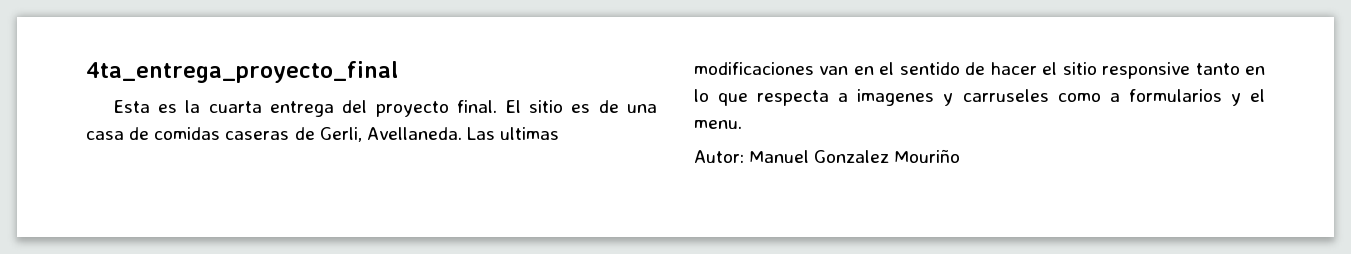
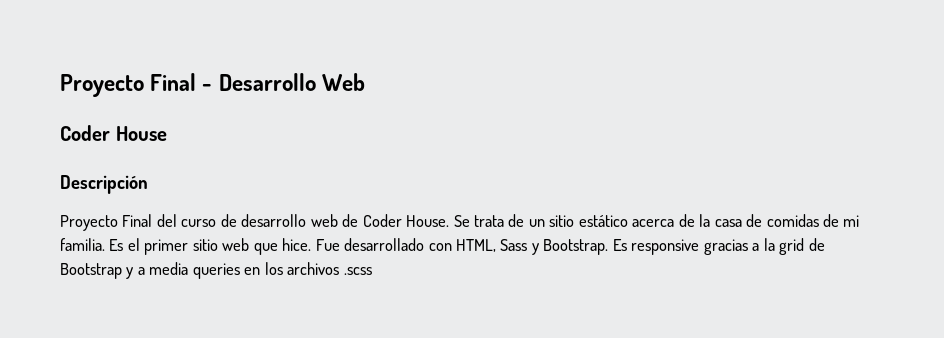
[86,61,398,83] [113,100,657,117] [86,127,560,142] [694,62,1265,79] [694,89,1266,106] [694,120,742,129] [694,149,961,163] 4ta_entrega_proyecto_final // Esta es la cuarta entrega del proyecto final. El sitio es de una casa de comidas caseras de Gerli, Avellaneda. Las ultimas modificaciones van en el sentido de hacer el sitio responsive tanto en lo que respecta a imagenes y carruseles como a formularios y el menu. // Autor: Manuel Gonzalez Mouriño -> [60,73,365,97] [60,125,167,141] [60,175,148,194] [60,214,860,231] [60,238,825,255] [60,262,372,279] Proyecto Final - Desarrollo Web // Coder House // Descripción // Proyecto Final del curso de desarrollo web de Coder House. Se trata de un sitio estático acerca de la casa de comidas de mi familia. Es el primer sitio web que hice. Fue desarrollado con HTML, Sass y Bootstrap. Es responsive gracias a la grid de Bootstrap y a media queries en los archivos .scss

